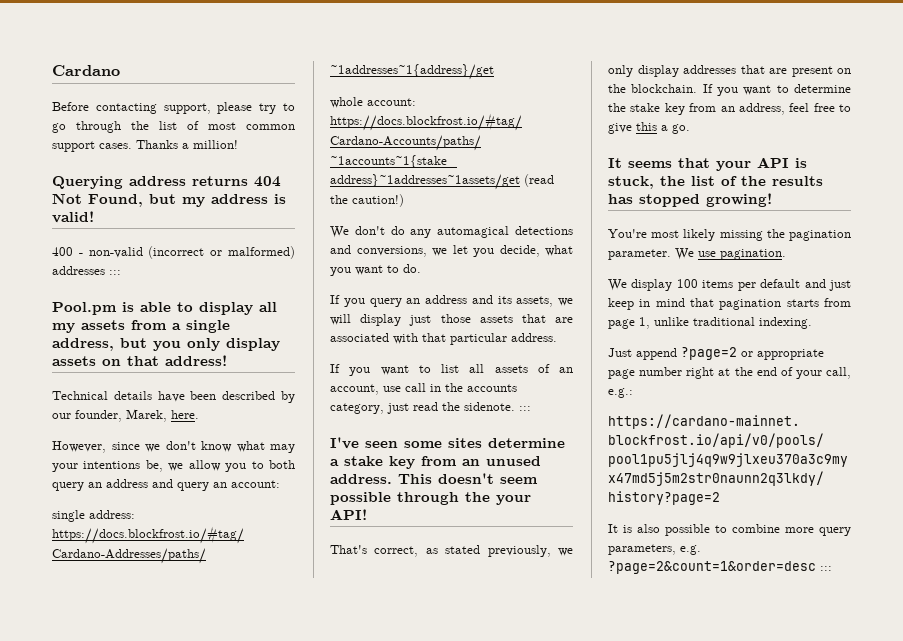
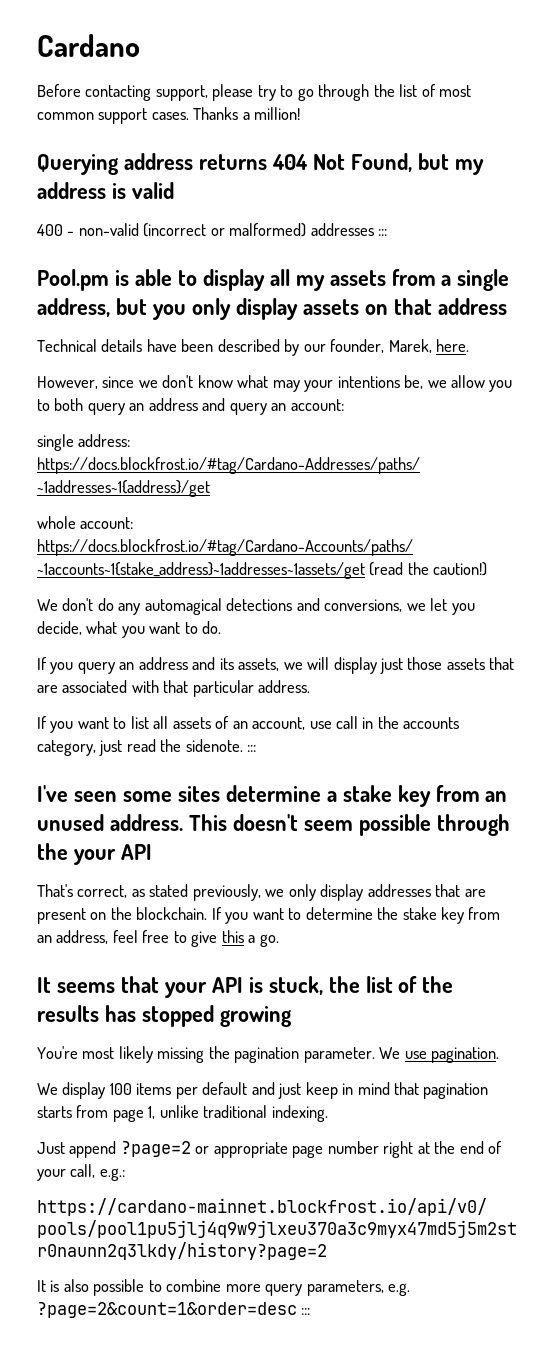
[52,211,94,223] valid! -> [131,182,174,199] valid
[165,355,227,366] address! -> [437,298,507,315] address
[330,509,367,520] API! -> [120,844,152,860] API
[706,193,772,207] growing! -> [219,1006,292,1027] growing

